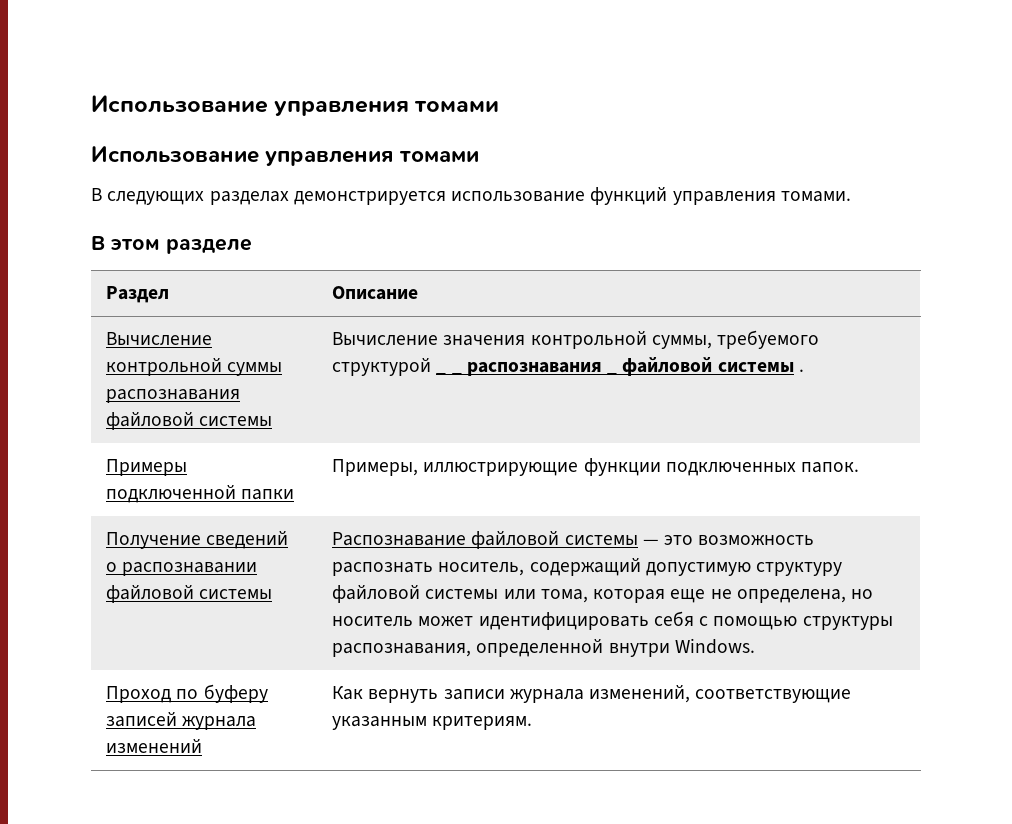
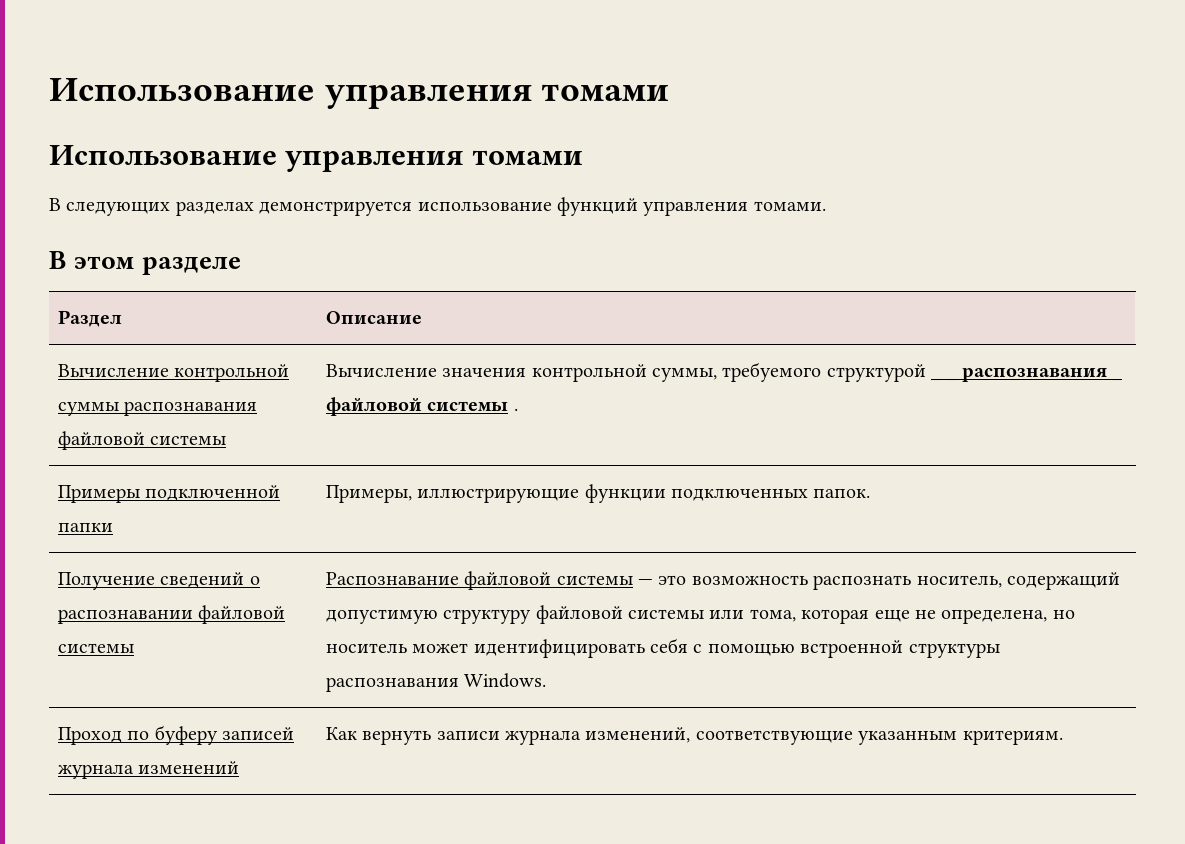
[802,616,893,630] [332,638,670,657] структуры распознавания, определенной внутри -> [800,640,1000,658] [325,677,459,692] встроенной структуры распознавания

